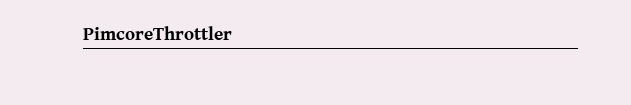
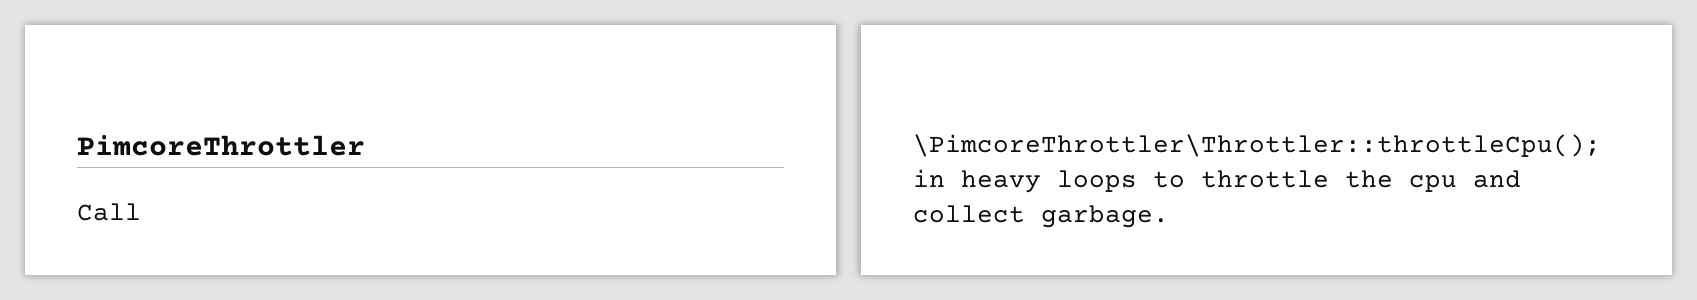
(232, 33) none -> [77,203,141,221] [913,134,1601,157] [913,169,1521,193] [913,205,1169,228] // Call \PimcoreThrottler\Throttler::throttleCpu(); in heavy loops to throttle the cpu and collect garbage.

